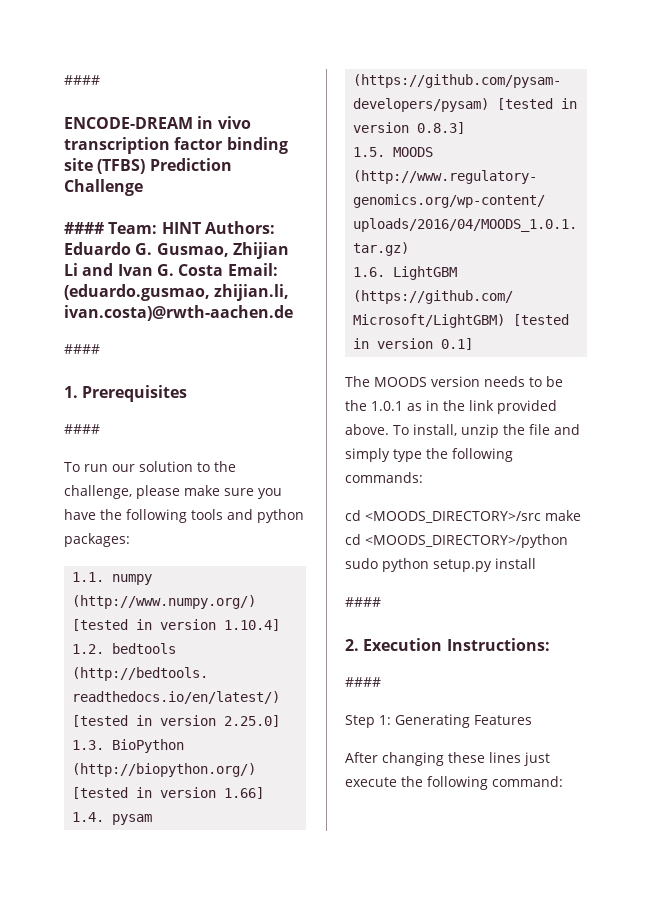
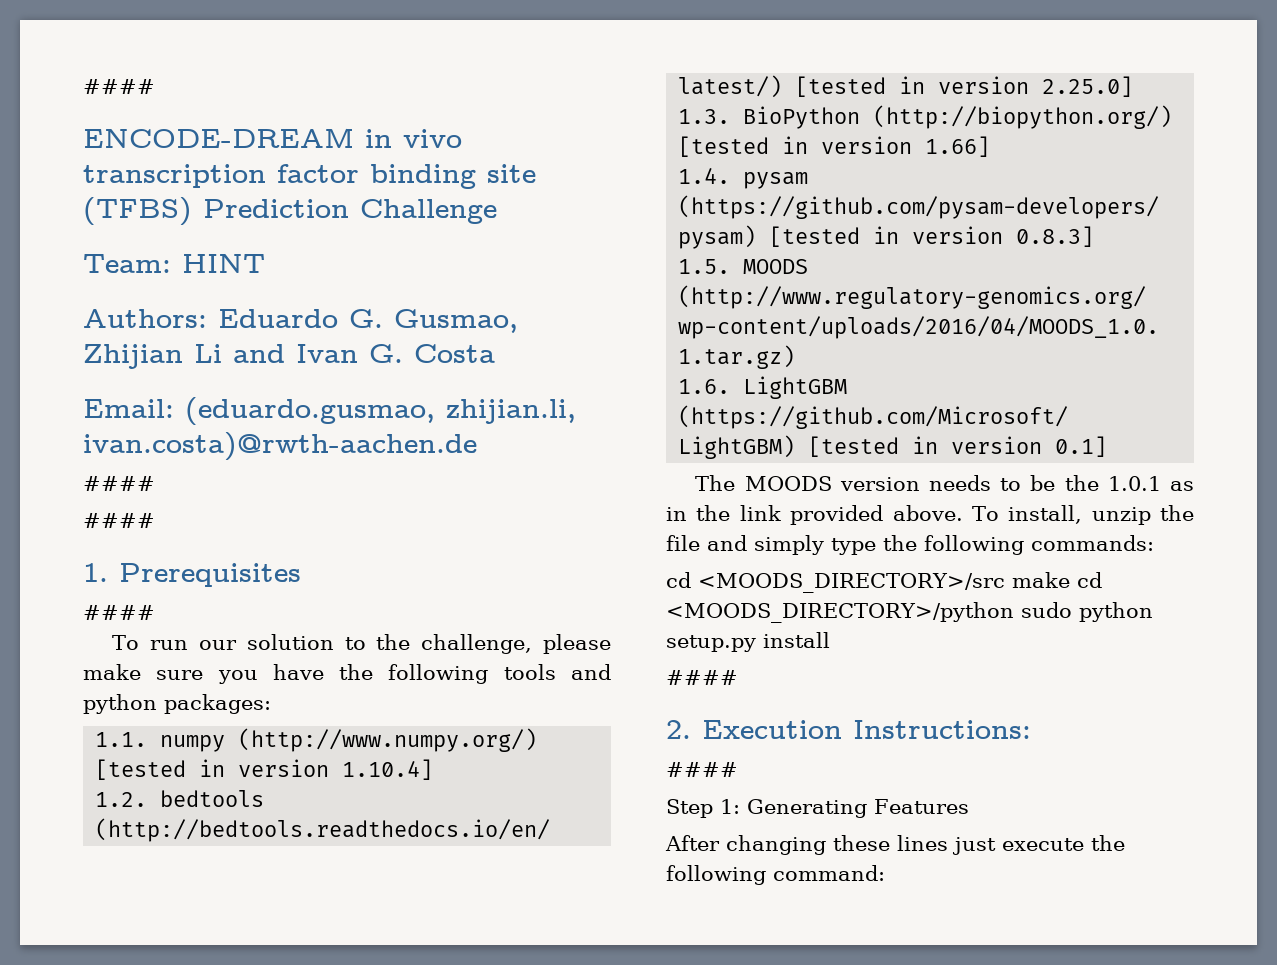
[64,222,104,234] #### -> (497, 211) none
(201, 228) none -> (265, 263) //
(224, 270) none -> (495, 353) //
(100, 349) none -> [83,513,155,528] // ####

